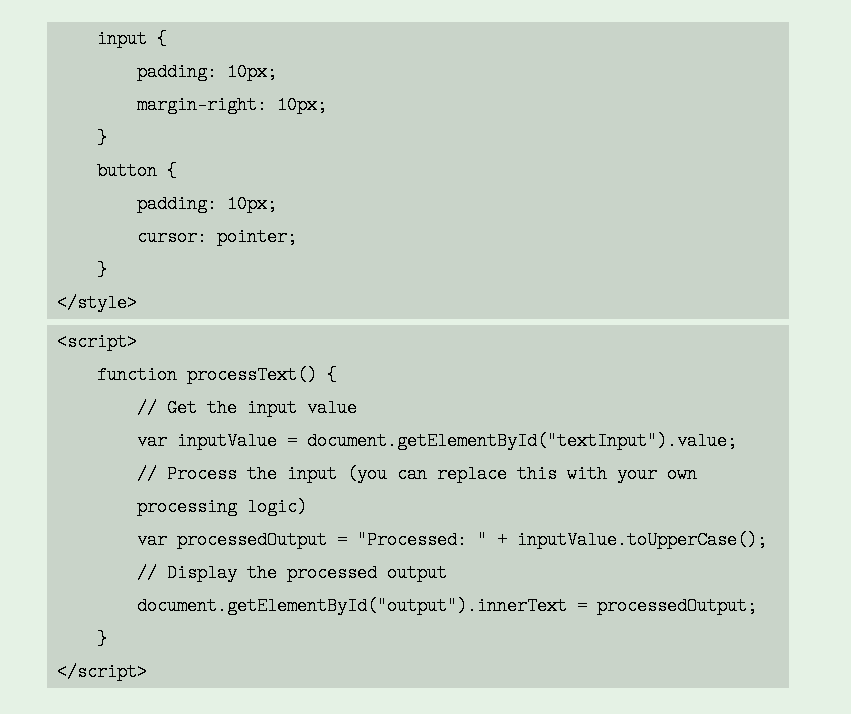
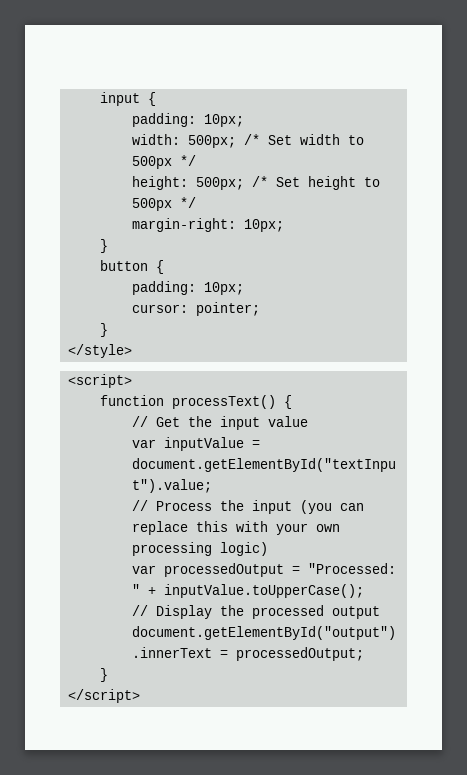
(277, 72) none -> [131,134,364,148] [131,155,196,169] [131,176,380,190] [131,197,196,211] // width: 500px; /* Set width to 500px */ // height: 500px; /* Set height to 500px */

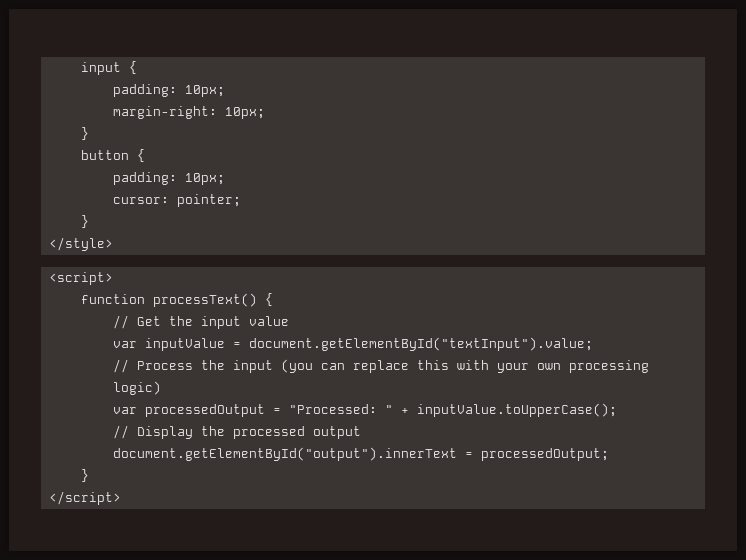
[131,134,364,148] [131,155,196,169] [131,176,380,190] [131,197,196,211] // width: 500px; /* Set width to 500px */ // height: 500px; /* Set height to 500px */ -> (225, 91) none

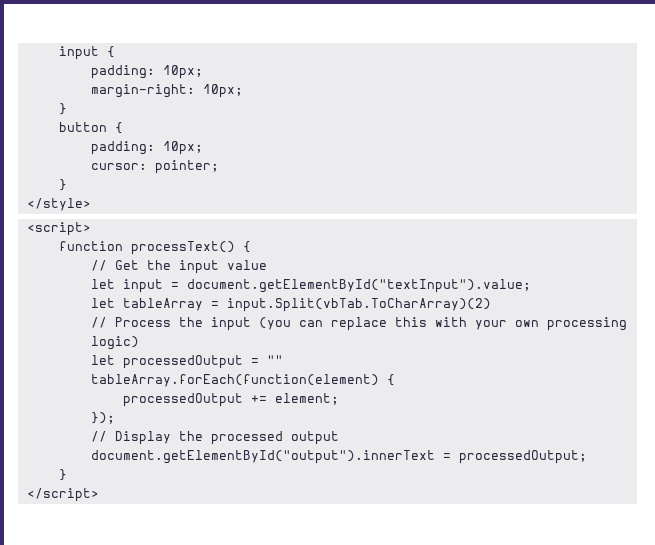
[112,338,225,351] var inputValue -> [90,279,163,293] let input
(593, 344) none -> [90,298,491,312] // let tableArray = input.Split(vbTab.ToCharArray)(2)
[112,407,137,414] var -> [90,355,115,365] let
[288,403,617,417] "Processed: " + inputValue.toUpperCase(); -> [266,355,283,365] [90,374,395,387] [122,393,339,407] [90,412,115,424] "" // tableArray.forEach(function(element) { // processedOutput += element; // });

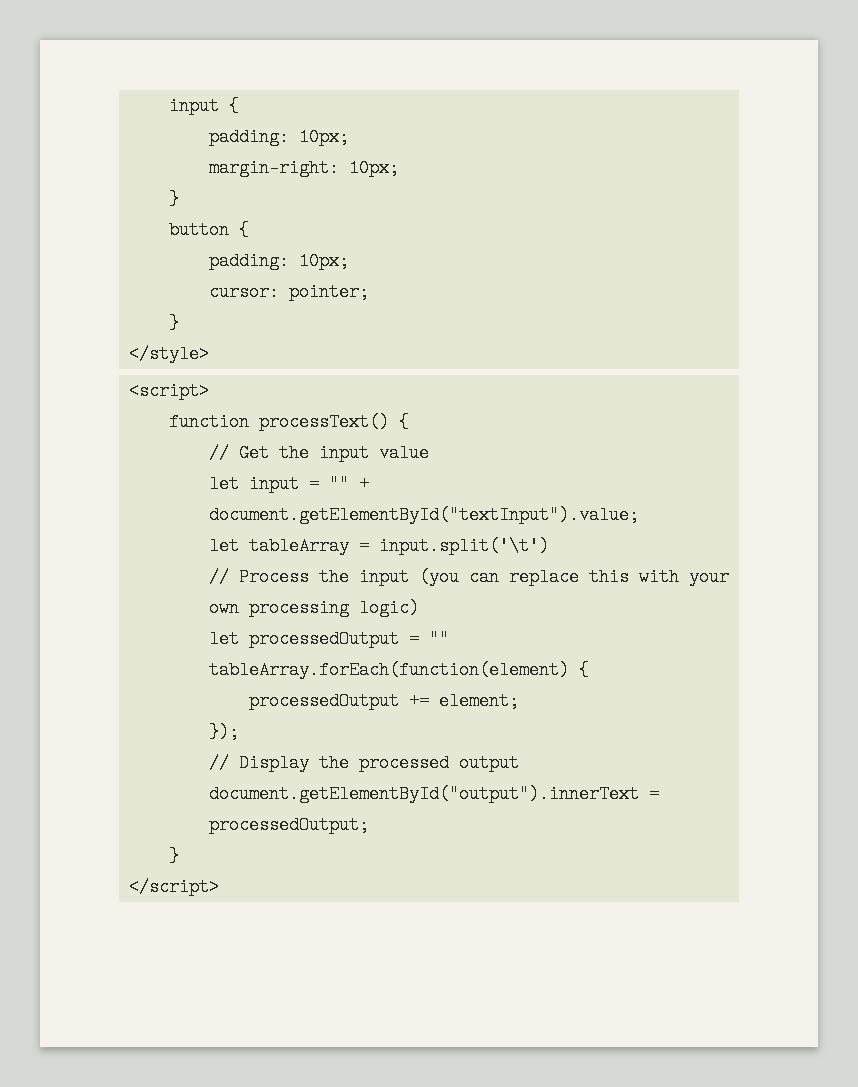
(179, 285) none -> [328,475,369,493] "" +
[226,298,491,312] input.Split(vbTab.ToCharArray)(2) -> [378,537,549,555] input.split('\t')

